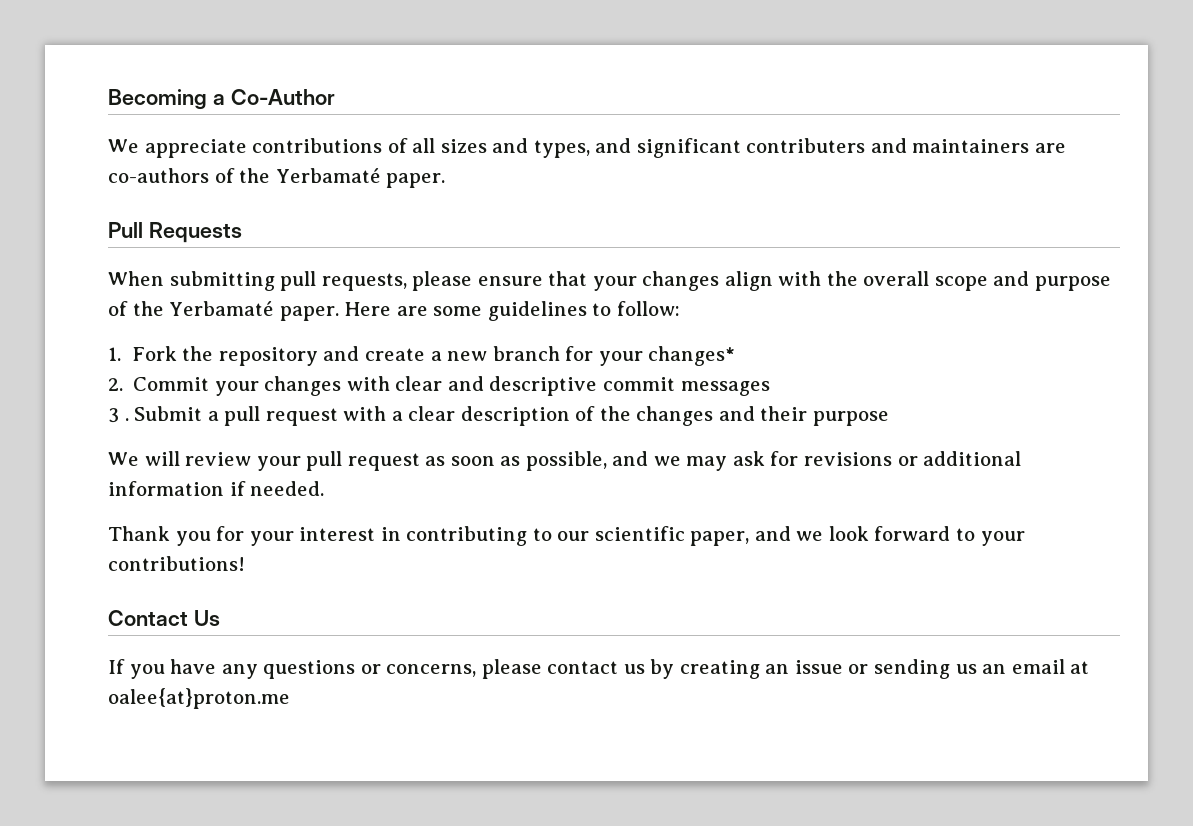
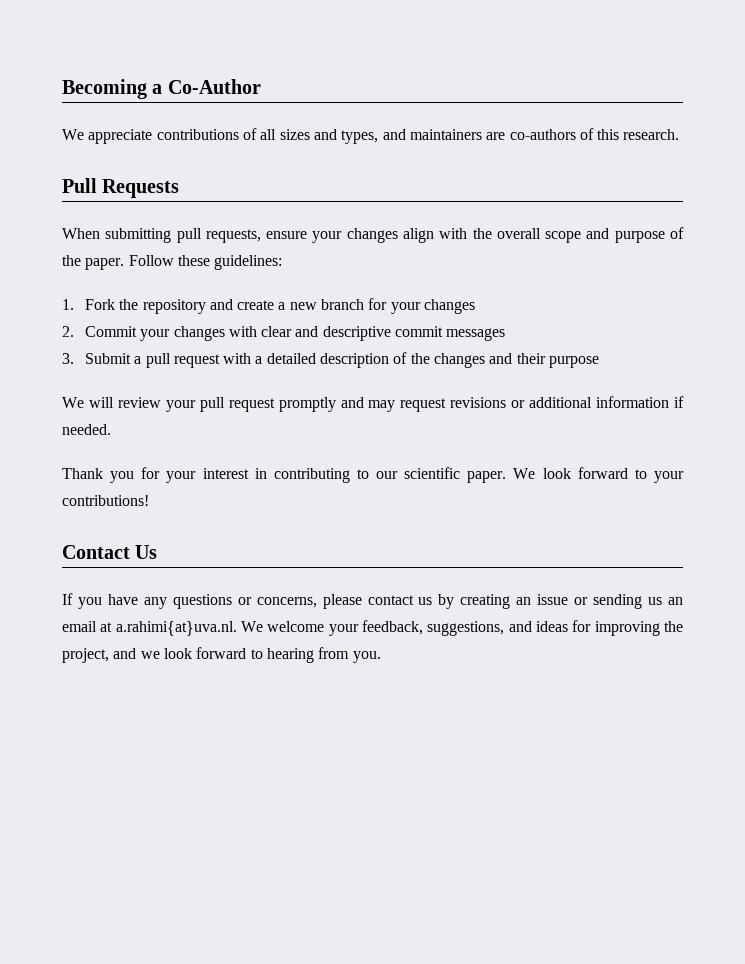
[636,138,907,158] significant contributers and -> (406, 134) none
[239,168,446,188] the Yerbamaté paper. -> [597,129,680,140] this research.
[412,271,588,291] please ensure that -> [266,231,308,239] ensure
[169,301,680,321] Yerbamaté paper. Here are some guidelines to follow: -> [85,255,283,270] paper. Follow these guidelines:
[648,346,736,366] changes* -> [424,299,476,314] changes
[108,408,129,423] 3 . -> [62,353,74,364] 3.
[408,406,456,421] clear -> [266,353,316,364] detailed
[425,451,799,471] as soon as possible, and we may ask for -> [278,397,447,412] promptly and may request
[690,526,824,546] paper, and we -> [467,468,536,483] paper. We
[108,688,290,709] oalee{at}proton.me -> [115,620,683,636] [62,647,381,663] a.rahimi{at}uva.nl. We welcome your feedback, suggestions, and ideas for improving the project, and we look forward to hearing from you.

